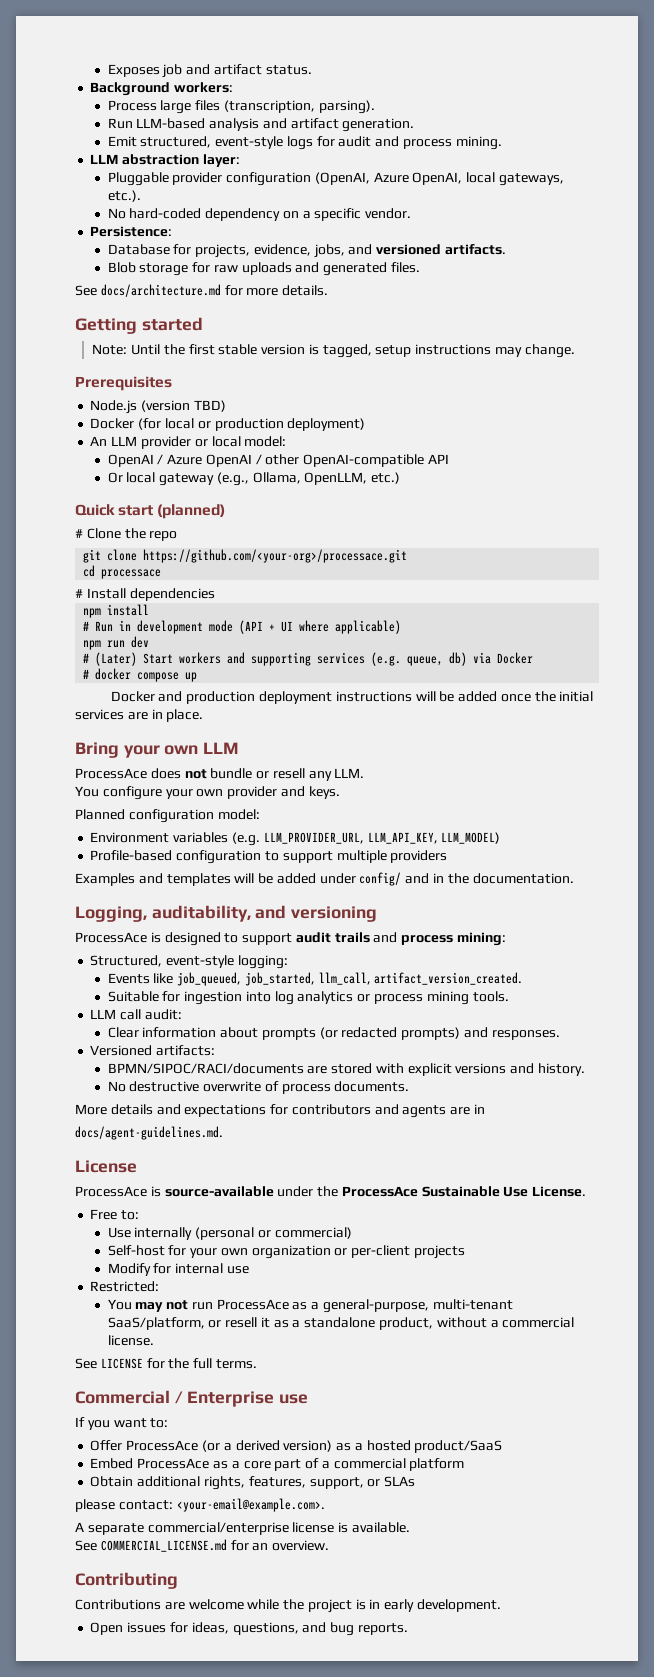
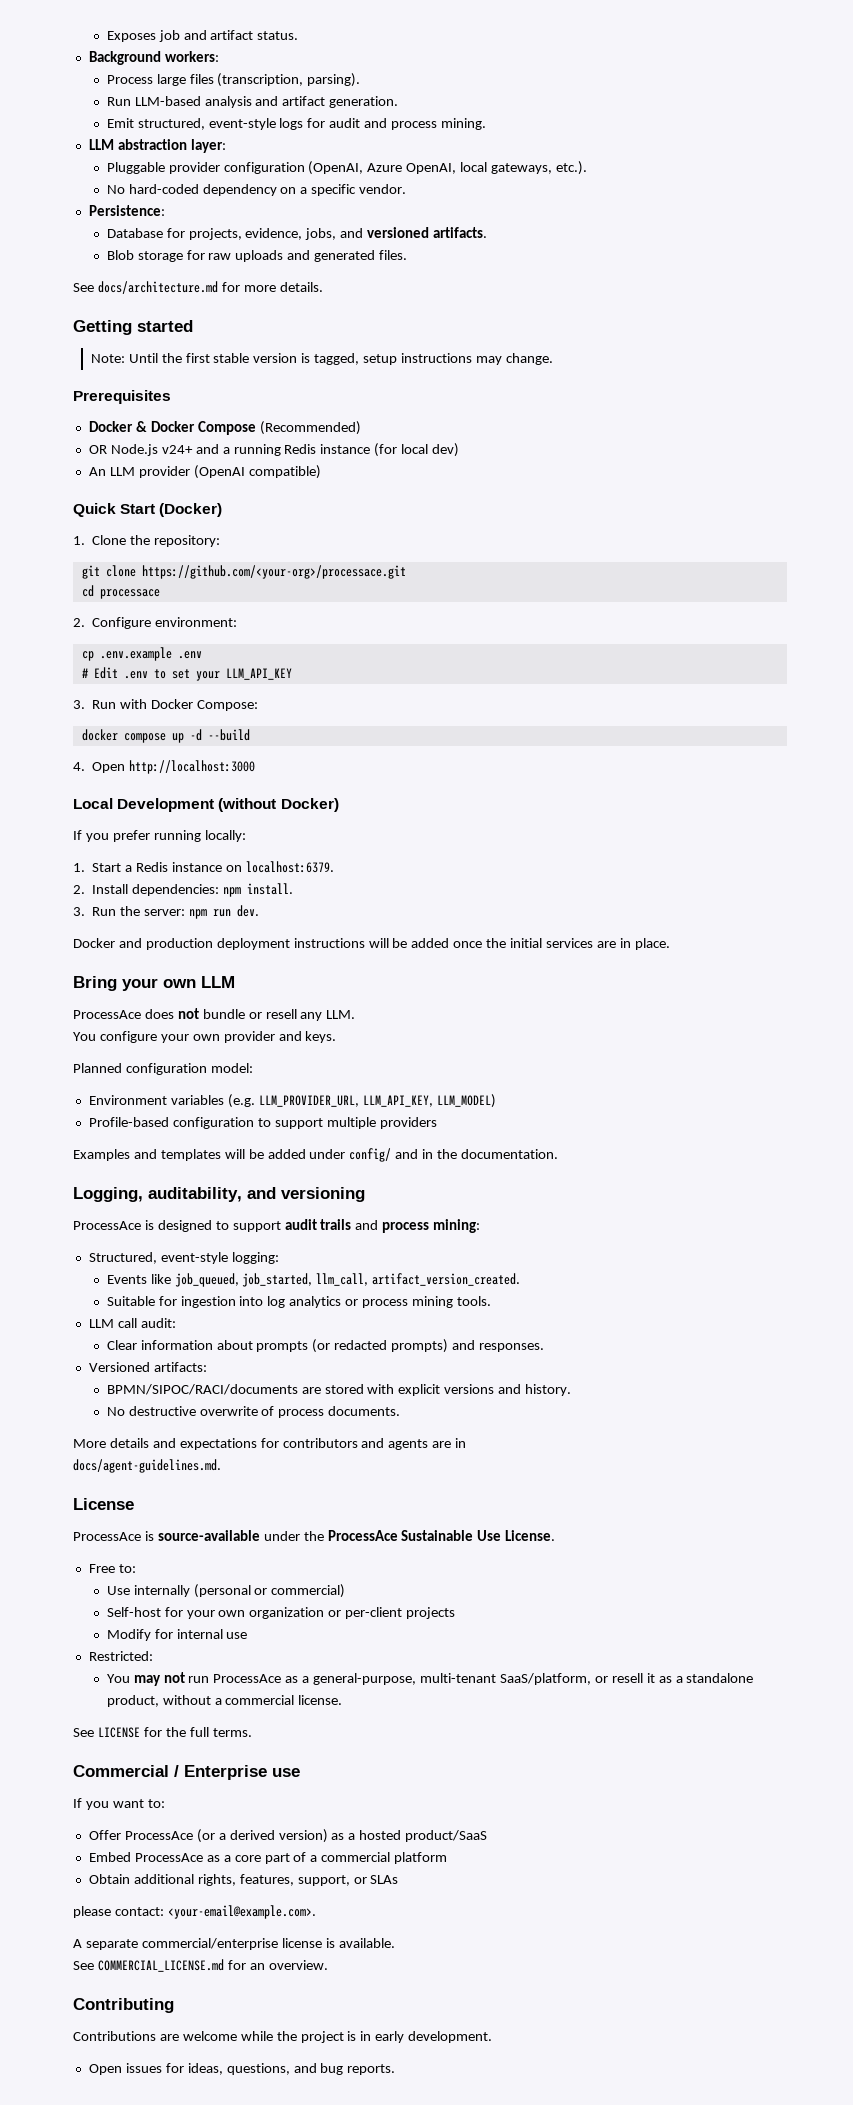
[90,400,226,414] [90,418,366,431] [90,436,287,449] [107,454,450,467] [107,472,401,486] [75,504,226,519] [75,529,83,538] Node.js (version TBD) // Docker (for local or production deployment) // An LLM provider or local model: // OpenAI / Azure OpenAI / other OpenAI-compatible API // Or local gateway (e.g., Ollama, OpenLLM, etc.) // Quick start (planned) // # -> [88,421,361,435] [88,443,460,457] [88,465,321,479] [73,503,223,517] [73,536,85,545] Docker & Docker Compose (Recommended) // OR Node.js v24+ and a running Redis instance (for local dev) // An LLM provider (OpenAI compatible) // Quick Start (Docker) // 1.
[149,531,178,541] repo -> [154,535,221,547] repository:
[75,588,215,601] [83,604,150,618] [83,620,402,634] [83,636,150,650] [83,652,534,666] [83,668,198,682] # Install dependencies // npm install // # Run in development mode (API + UI where applicable) // npm run dev // # (Later) Start workers and supporting services (e.g. queue, db) via Docker // # docker compose up -> [73,617,238,629] [81,647,202,661] [81,667,292,681] [73,699,258,711] [81,729,250,743] [73,760,256,774] [73,798,339,812] [73,830,246,842] [73,861,334,873] [73,883,294,897] [73,905,259,919] 2. Configure environment: // cp .env.example .env // # Edit .env to set your LLM_API_KEY // 3. Run with Docker Compose: // docker compose up -d --build // 4. Open http://localhost:3000 // Local Development (without Docker) // If you prefer running locally: // 1. Start a Redis instance on localhost:6379. // 2. Install dependencies: npm install. // 3. Run the server: npm run dev.

